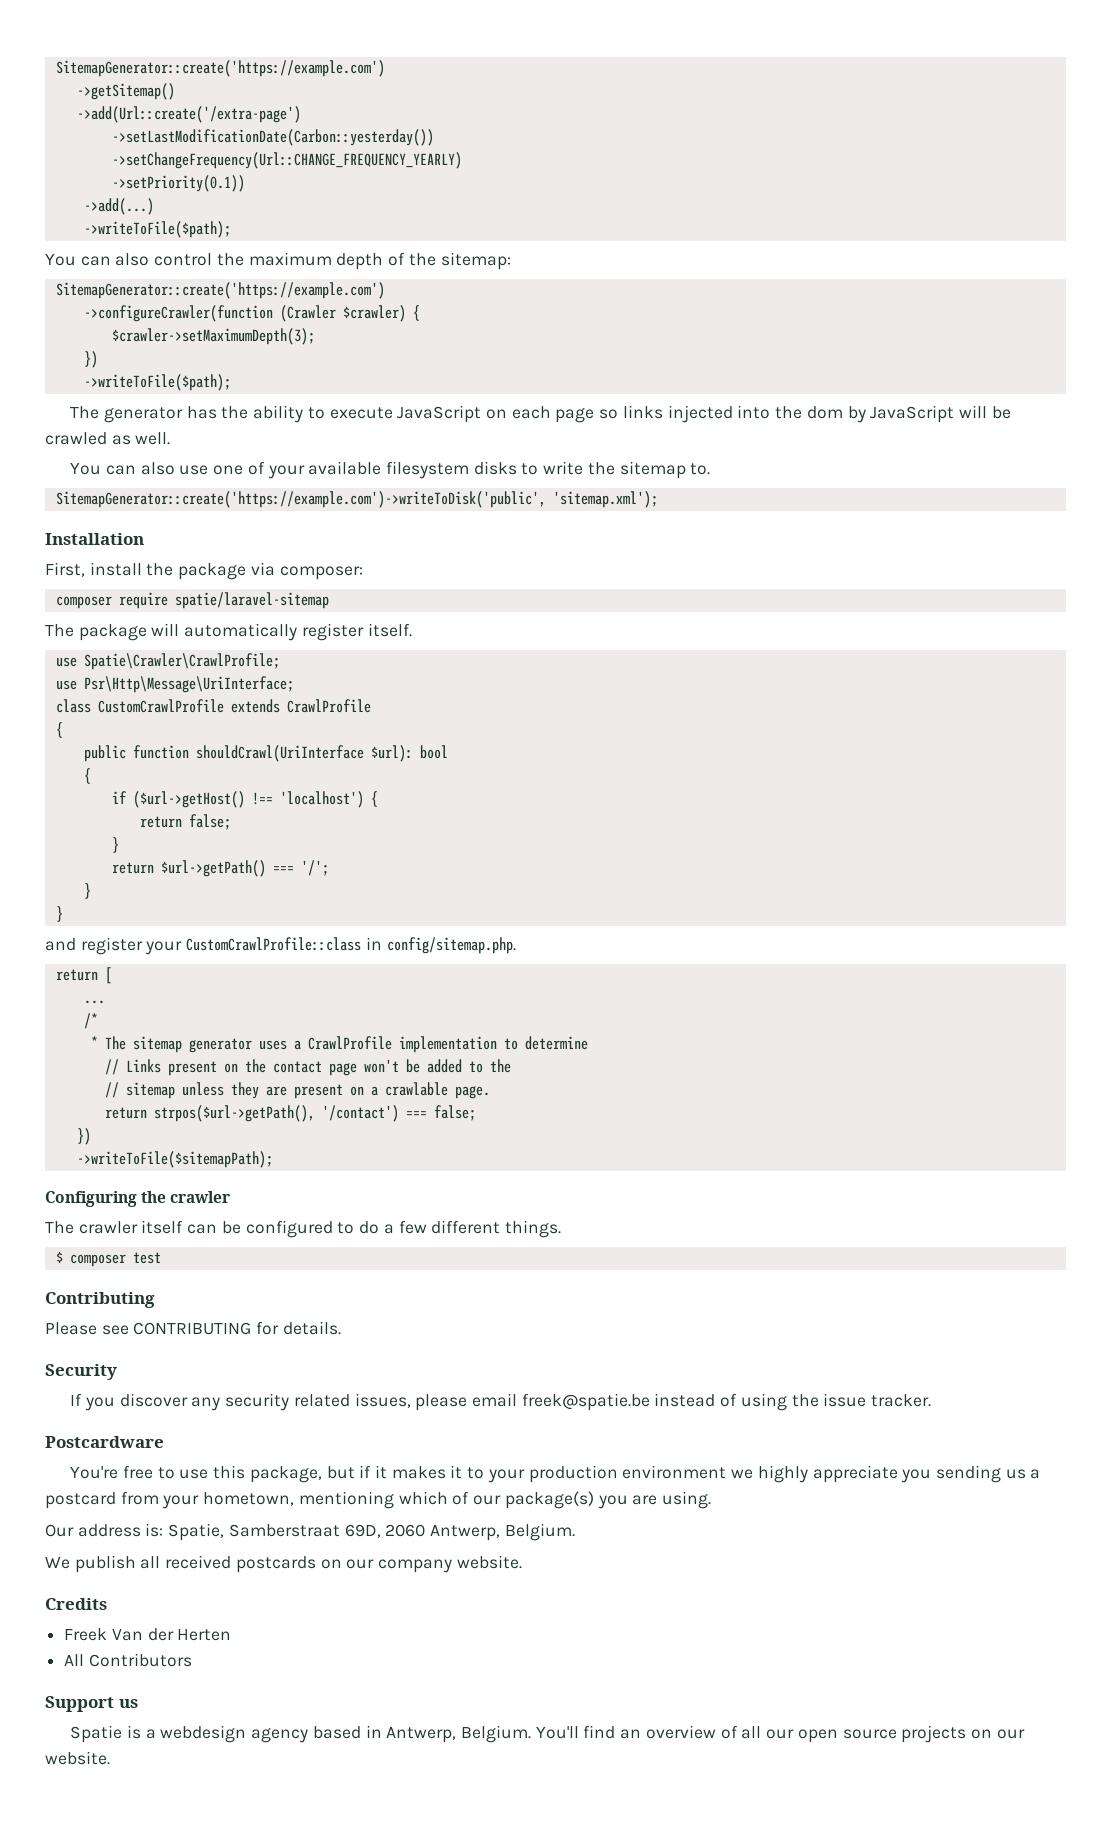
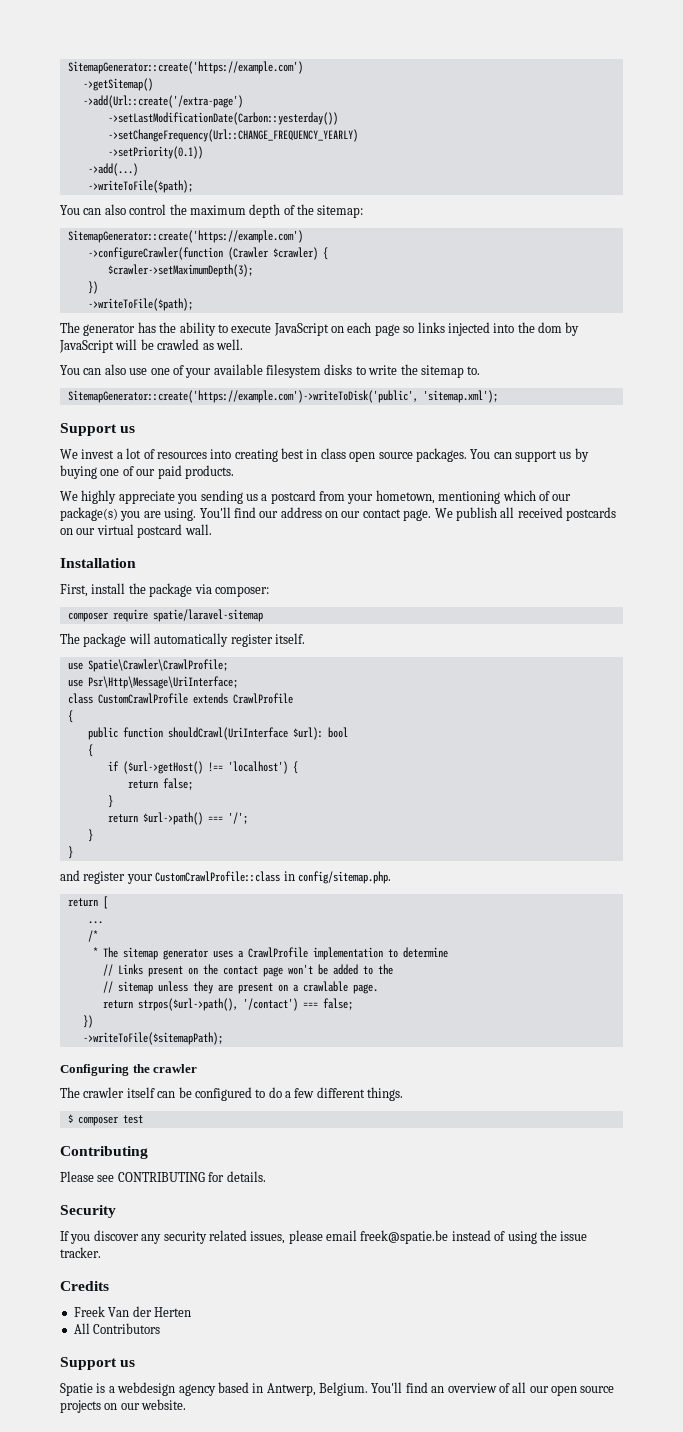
(658, 499) none -> [60,423,136,436] [60,448,589,462] [60,465,234,479] [60,490,572,504] [60,507,616,521] [60,524,212,538] // Support us // We invest a lot of resources into creating best in class open source packages. You can support us by buying one of our paid products. // We highly appreciate you sending us a postcard from your hometown, mentioning which of our package(s) you are using. You'll find our address on our contact page. We publish all received postcards on our virtual postcard wall.
[160,860,266,877] $url->getPath() -> [142,812,203,825] $url->path()
[153,1105,315,1122] strpos($url->getPath(), -> [137,998,238,1011] strpos($url->path(),
[45,1436,164,1448] [70,1465,1041,1483] [45,1491,711,1509] [45,1523,575,1541] [45,1555,522,1573] // Postcardware // You're free to use this package, but if it makes it to your production environment we highly appreciate you sending us a postcard from your hometown, mentioning which of our package(s) you are using. // Our address is: Spatie, Samberstraat 69D, 2060 Antwerp, Belgium. // We publish all received postcards on our company website. -> (101, 1252) none

